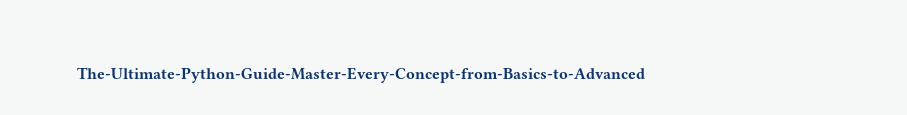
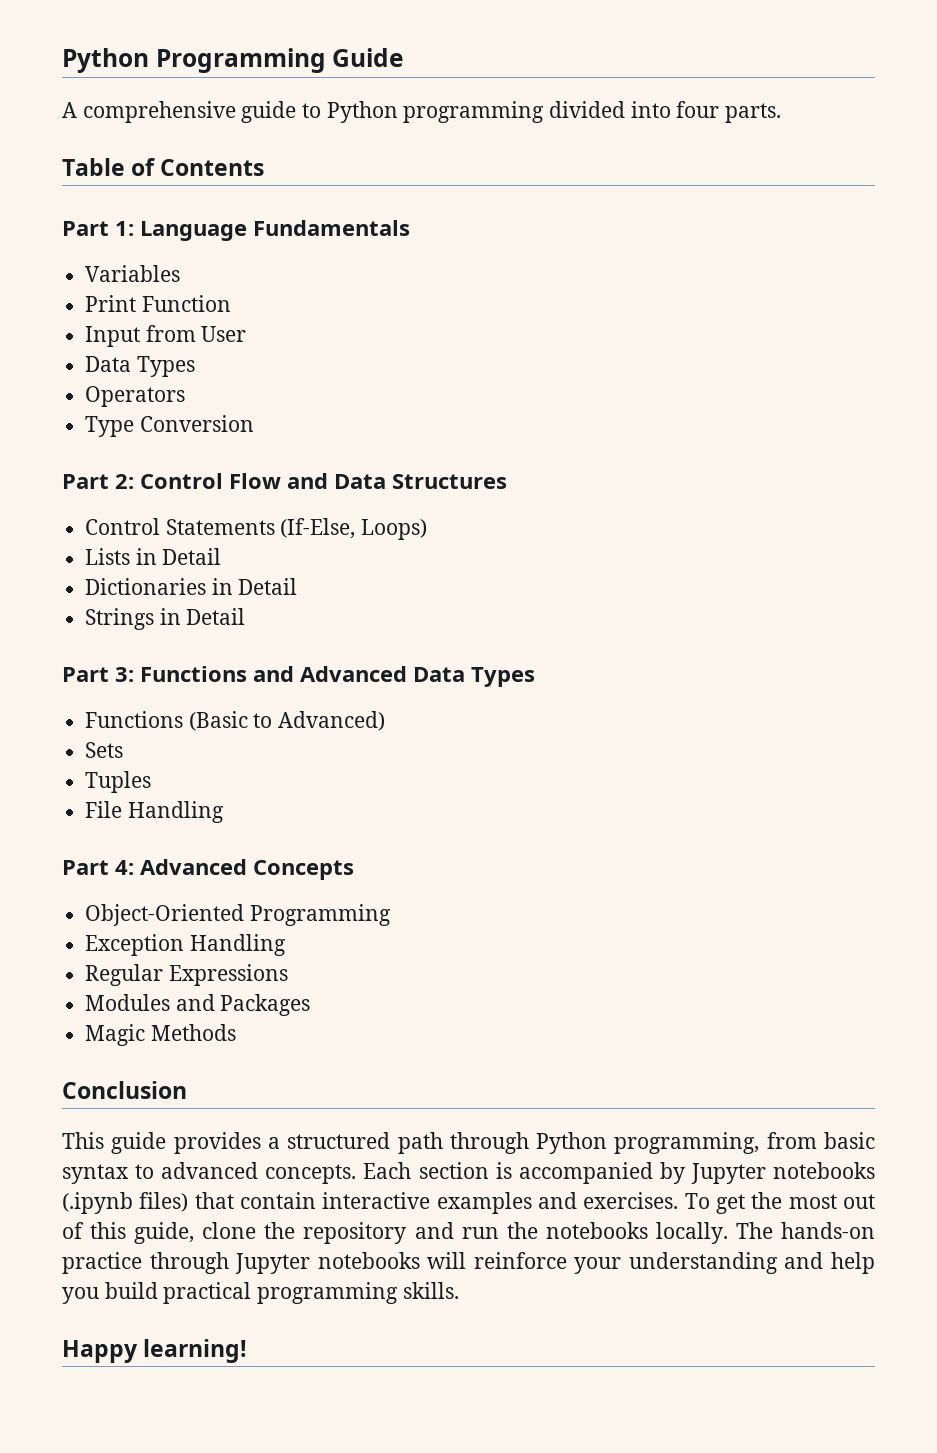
[77,67,645,83] The-Ultimate-Python-Guide-Master-Every-Concept-from-Basics-to-Advanced -> [62,48,404,73] [62,101,782,123] [62,158,265,176] [62,220,410,241] [85,265,181,282] [85,295,231,312] [85,325,247,347] [85,356,195,377] [85,386,186,407] [85,415,254,437] [62,473,507,489] [85,518,428,540] [85,548,222,565] [85,578,298,595] [85,608,246,630] [62,666,535,687] [85,711,386,731] [85,742,124,758] [85,771,152,793] [85,801,224,823] [62,859,354,880] [85,904,391,926] [85,934,286,956] [85,964,288,986] [85,994,311,1016] [85,1024,236,1046] [62,1081,187,1099] [62,1132,875,1154] [62,1162,876,1184] [62,1192,876,1214] [62,1222,876,1244] [62,1252,875,1274] [62,1282,459,1304] [62,1339,248,1363] Python Programming Guide // A comprehensive guide to Python programming divided into four parts. // Table of Contents // Part 1: Language Fundamentals // Variables // Print Function // Input from User // Data Types // Operators // Type Conversion // Part 2: Control Flow and Data Structures // Control Statements (If-Else, Loops) // Lists in Detail // Dictionaries in Detail // Strings in Detail // Part 3: Functions and Advanced Data Types // Functions (Basic to Advanced) // Sets // Tuples // File Handling // Part 4: Advanced Concepts // Object-Oriented Programming // Exception Handling // Regular Expressions // Modules and Packages // Magic Methods // Conclusion // This guide provides a structured path through Python programming, from basic syntax to advanced concepts. Each section is accompanied by Jupyter notebooks (.ipynb files) that contain interactive examples and exercises. To get the most out of this guide, clone the repository and run the notebooks locally. The hands-on practice through Jupyter notebooks will reinforce your understanding and help you build practical programming skills. // Happy learning!

